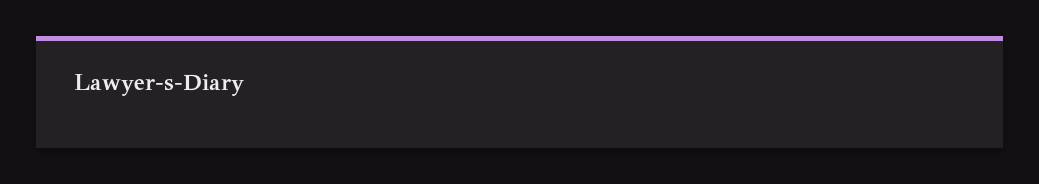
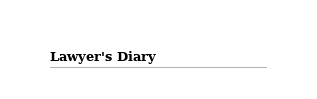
[74,74,244,96] Lawyer-s-Diary -> [50,51,156,64] Lawyer's Diary

